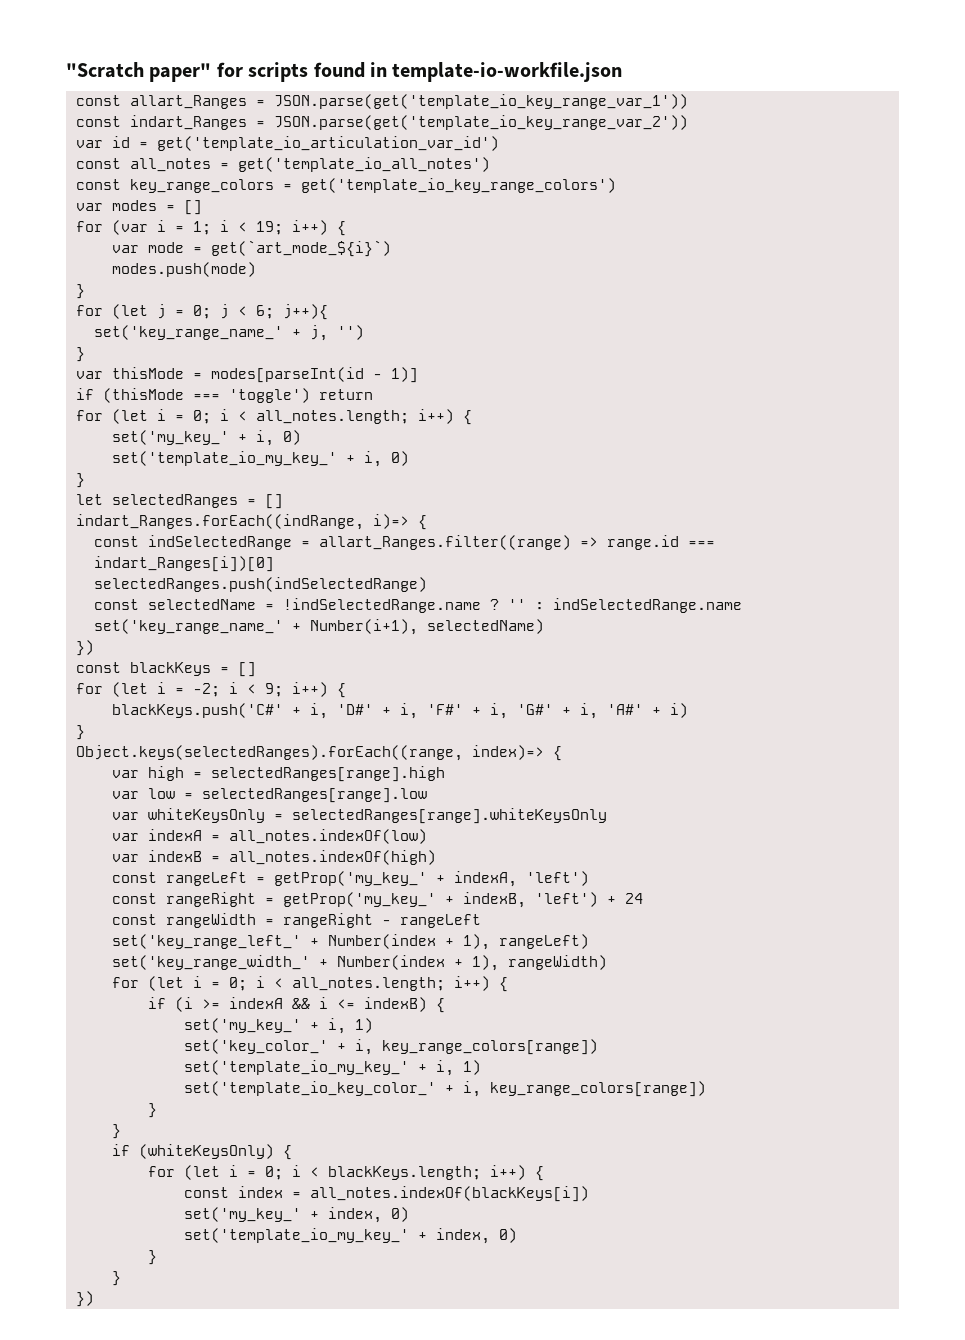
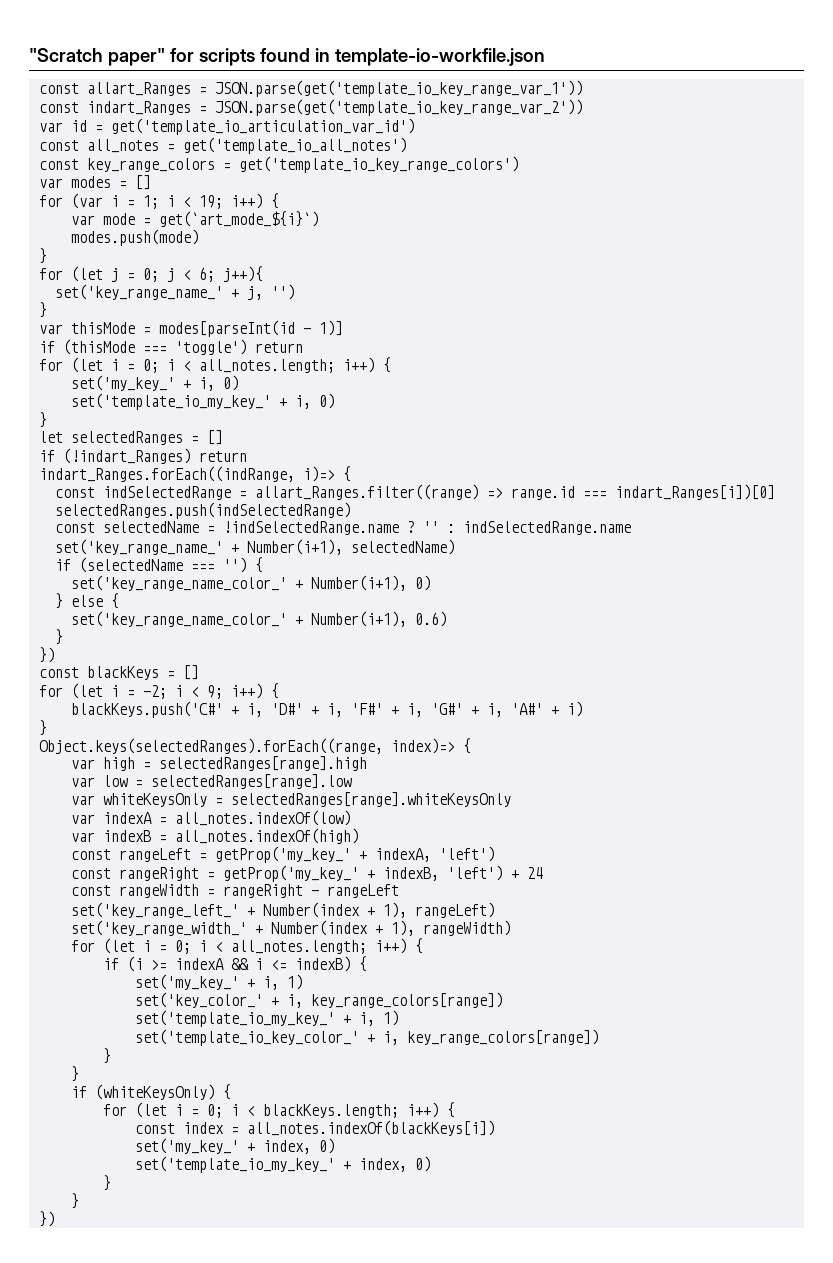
(283, 501) none -> [38,448,247,464] // if (!indart_Ranges) return
(544, 626) none -> [54,557,263,573] [70,575,431,591] [54,593,119,609] [70,611,447,627] [54,629,63,645] // if (selectedName === '') { // set('key_range_name_color_' + Number(i+1), 0) // } else { // set('key_range_name_color_' + Number(i+1), 0.6) // }

